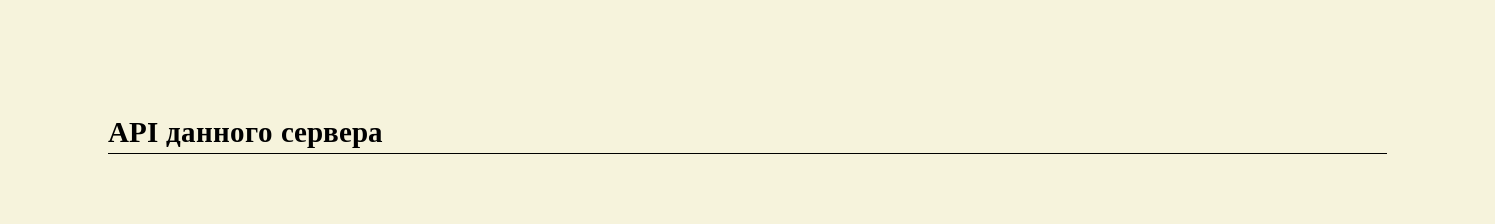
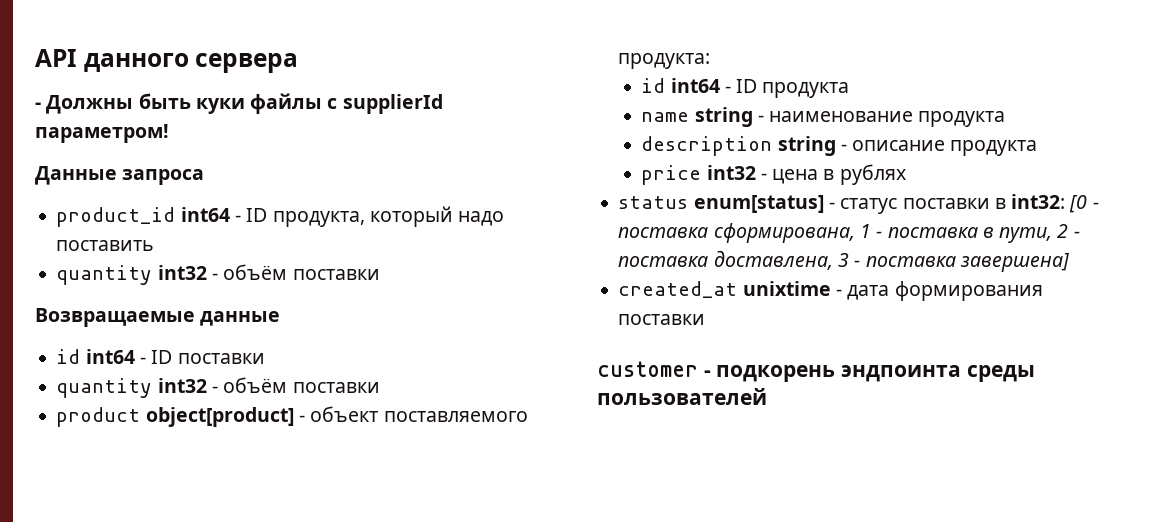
(383, 138) none -> [35,93,443,114] [35,124,169,143] [35,166,205,185] [56,206,505,227] [56,240,155,251] [56,264,380,285] [35,308,281,327] [56,349,265,364] [56,377,380,398] [56,406,528,427] [618,53,711,69] [641,78,850,98] [641,107,1006,127] [641,136,1038,156] [641,164,906,185] [618,194,1099,214] [618,223,1080,243] [618,250,1069,272] [618,281,1043,301] [618,314,706,325] [597,361,1035,382] [597,388,767,405] // - Должны быть куки файлы с supplierId параметром! // Данные запроса // product_id int64 - ID продукта, который надо поставить // quantity int32 - объём поставки // Возвращаемые данные // id int64 - ID поставки // quantity int32 - объём поставки // product object[product] - объект поставляемого продукта: // id int64 - ID продукта // name string - наименование продукта // description string - описание продукта // price int32 - цена в рублях // status enum[status] - статус поставки в int32: [0 - поставка сформирована, 1 - поставка в пути, 2 - поставка доставлена, 3 - поставка завершена] // created_at unixtime - дата формирования поставки // customer - подкорень эндпоинта среды пользователей

